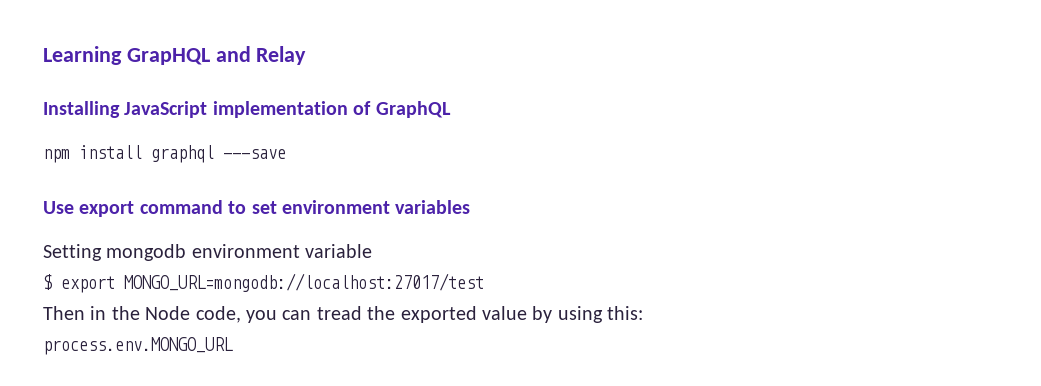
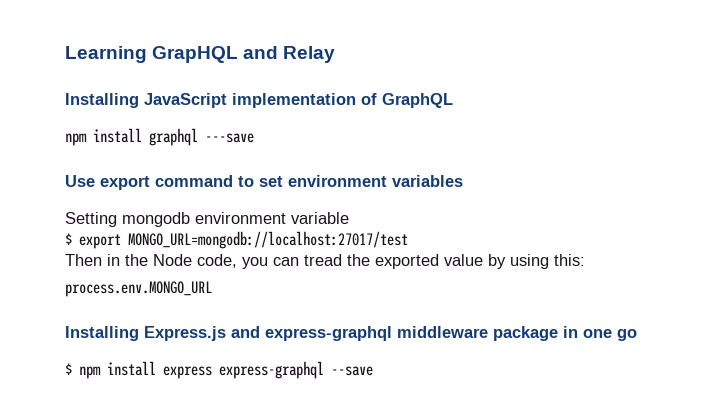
(233, 346) none -> [65,326,637,341] [65,361,373,379] // Installing Express.js and express-graphql middleware package in one go // $ npm install express express-graphql --save

